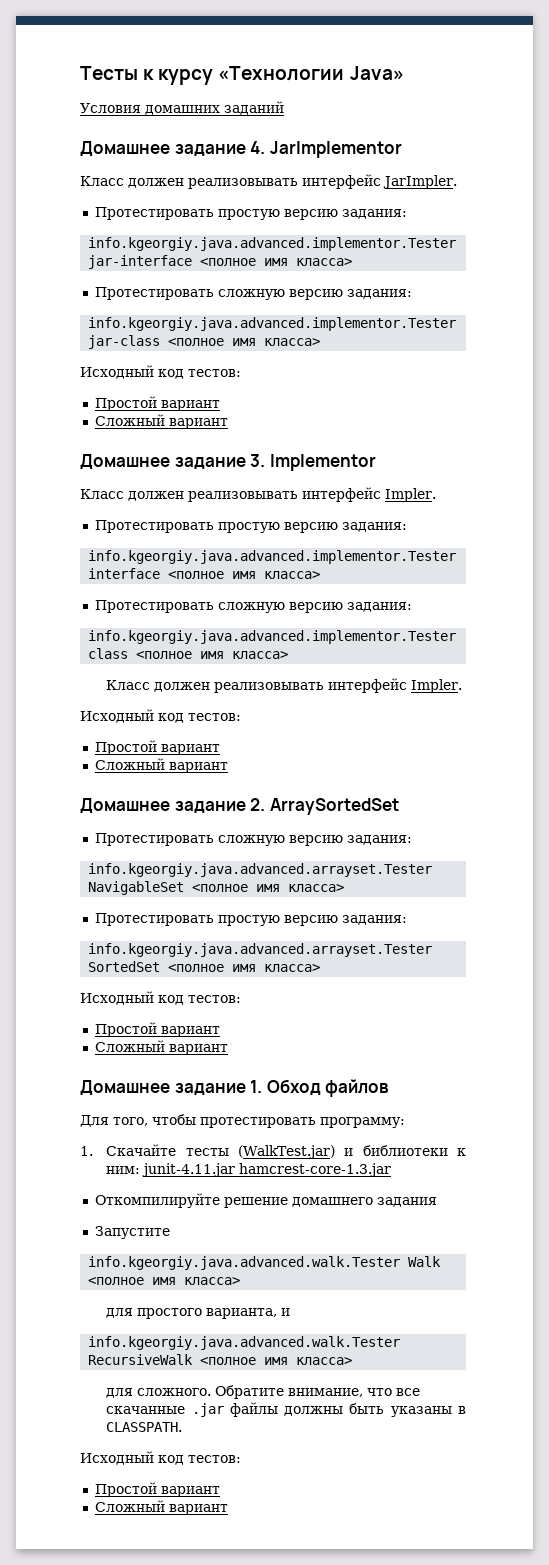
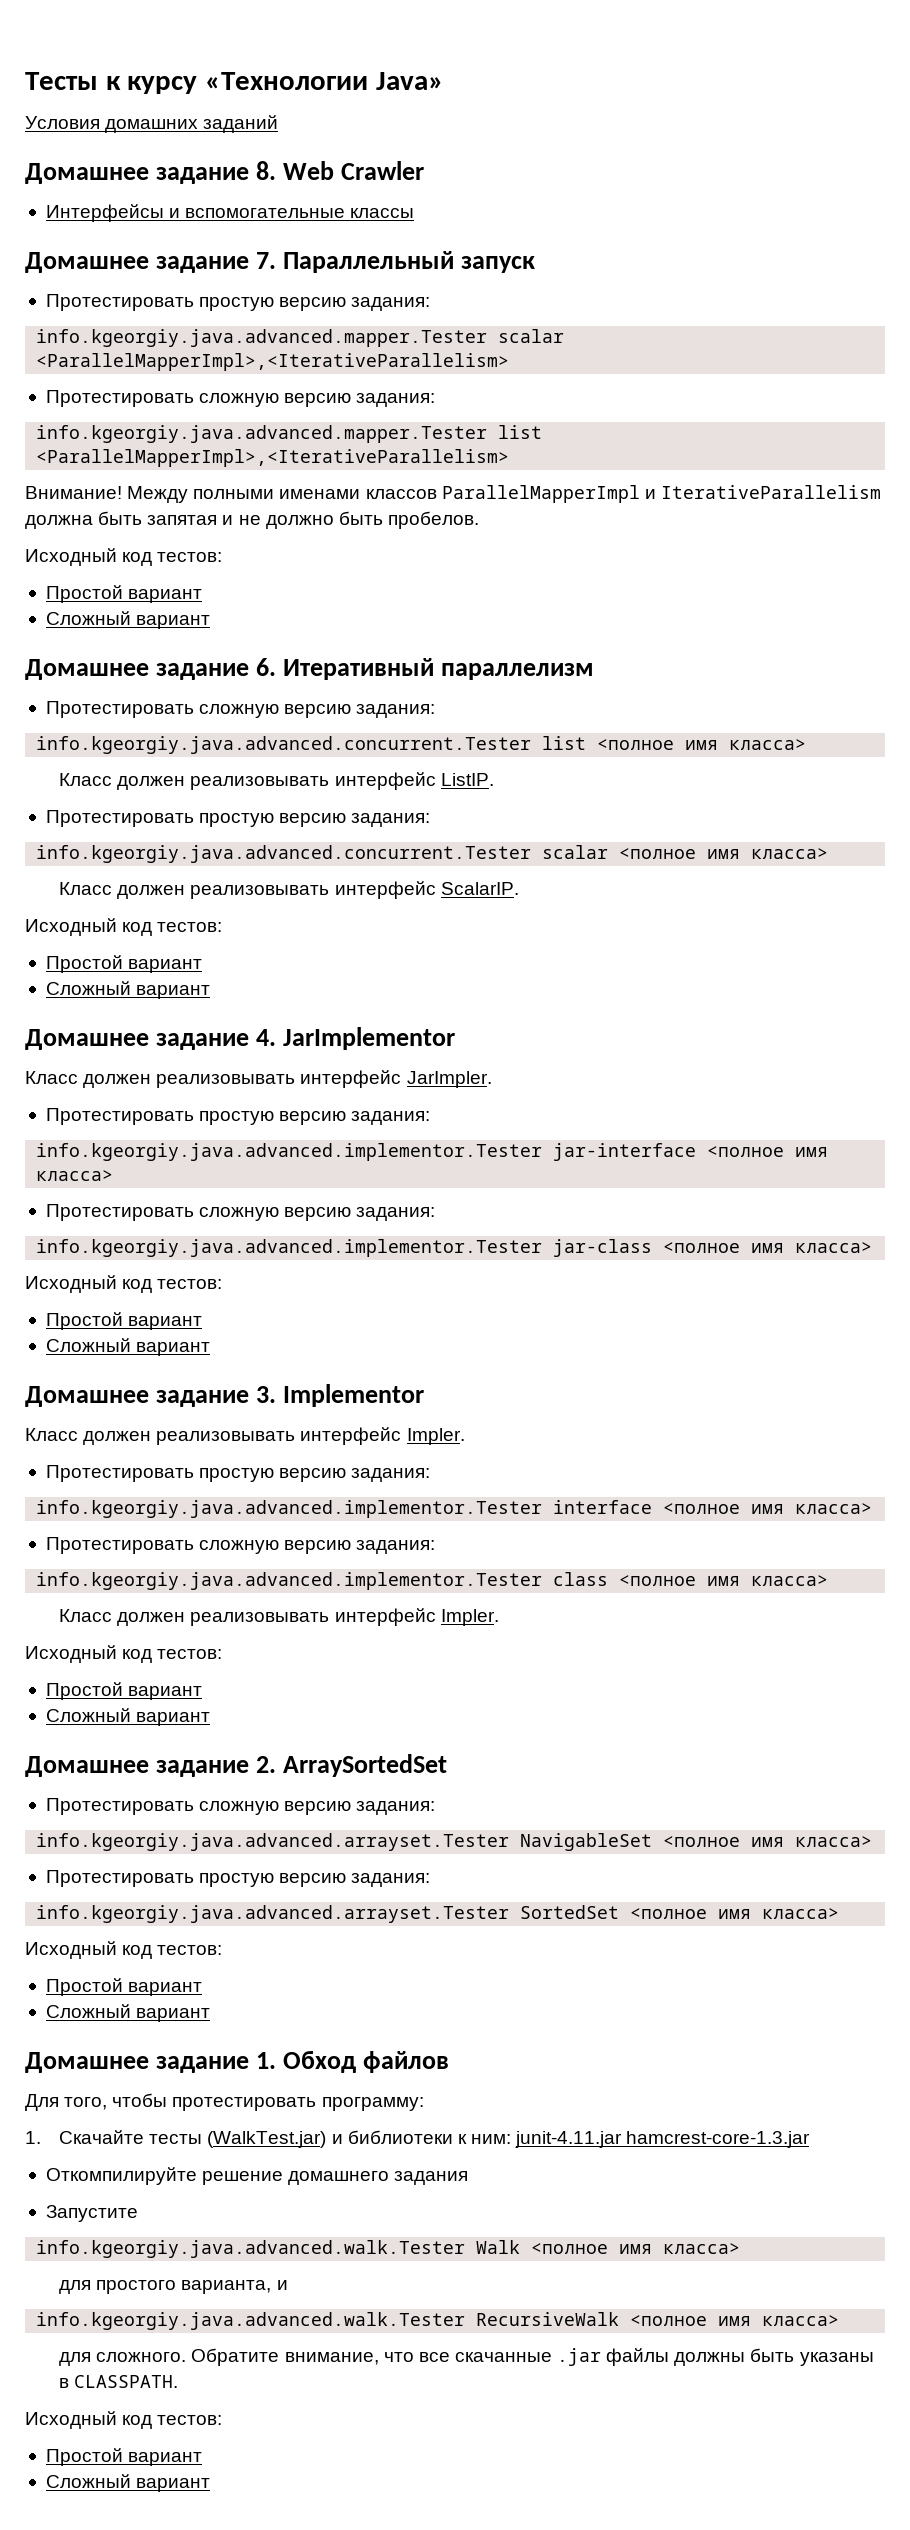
(284, 108) none -> [25,161,424,184] [45,204,415,222] [25,251,535,273] [45,294,431,311] [36,329,565,347] [36,353,510,371] [45,390,436,407] [36,425,543,443] [36,449,510,467] [25,485,881,503] [25,511,479,529] [25,548,223,566] [45,585,203,603] [45,611,211,629] [25,658,594,680] [45,701,436,718] [36,736,807,754] [59,772,494,790] [45,810,431,827] [36,845,829,863] [59,881,519,899] [25,918,223,936] [45,955,203,973] [45,981,211,999] // Домашнее задание 8. Web Crawler // Интерфейсы и вспомогательные классы // Домашнее задание 7. Параллельный запуск // Протестировать простую версию задания: // info.kgeorgiy.java.advanced.mapper.Tester scalar <ParallelMapperImpl>,<IterativeParallelism> // Протестировать сложную версию задания: // info.kgeorgiy.java.advanced.mapper.Tester list <ParallelMapperImpl>,<IterativeParallelism> // Внимание! Между полными именами классов ParallelMapperImpl и IterativeParallelism должна быть запятая и не должно быть пробелов. // Исходный код тестов: // Простой вариант // Сложный вариант // Домашнее задание 6. Итеративный параллелизм // Протестировать сложную версию задания: // info.kgeorgiy.java.advanced.concurrent.Tester list <полное имя класса> // Класс должен реализовывать интерфейс ListIP. // Протестировать простую версию задания: // info.kgeorgiy.java.advanced.concurrent.Tester scalar <полное имя класса> // Класс должен реализовывать интерфейс ScalarIP. // Исходный код тестов: // Простой вариант // Сложный вариант

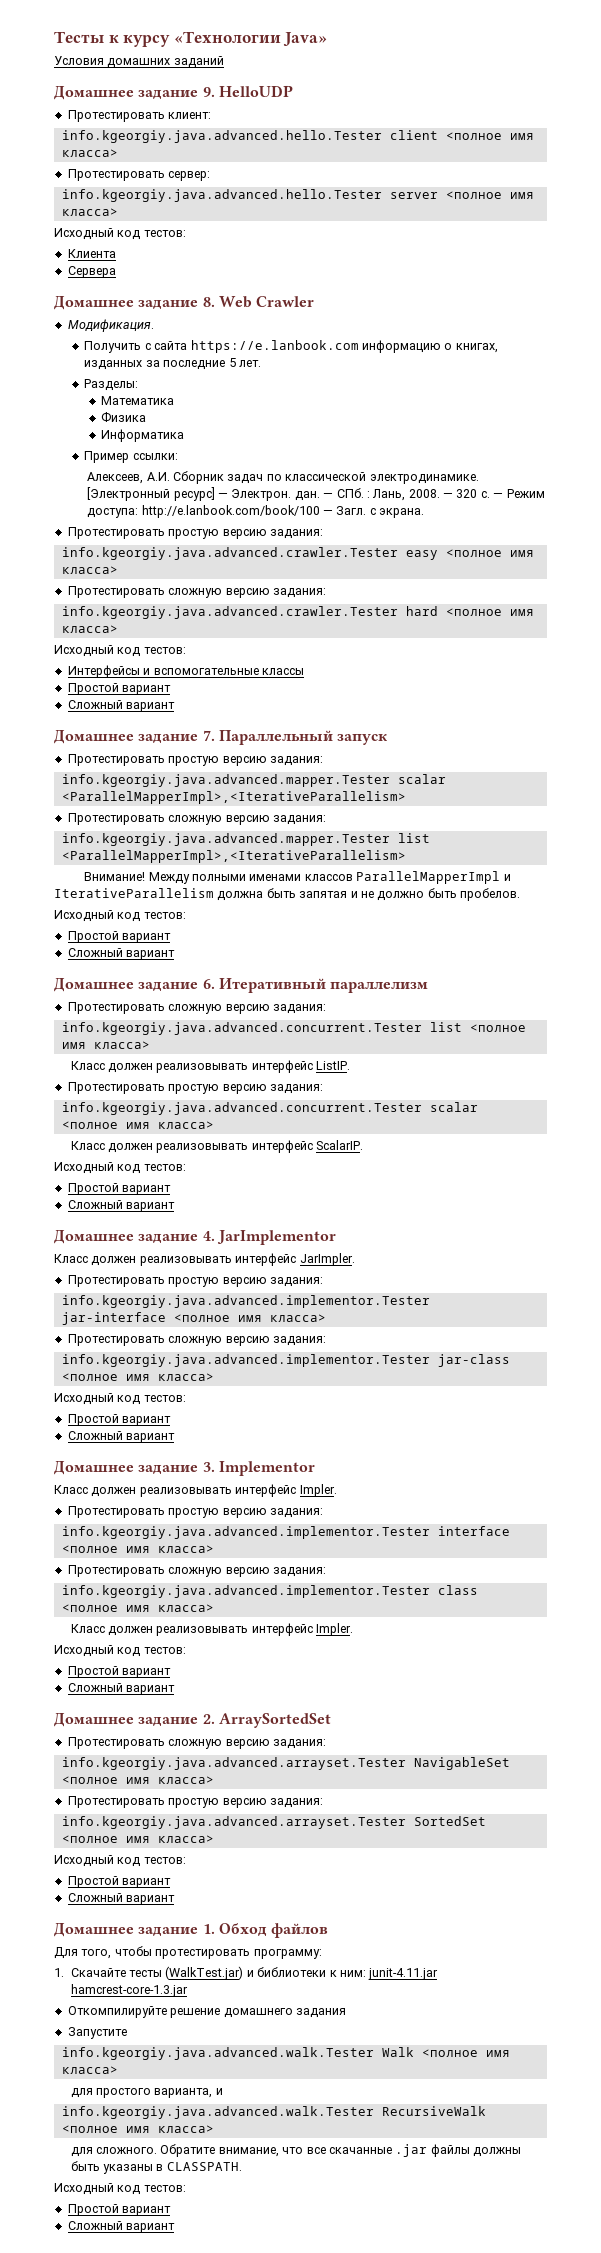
(279, 124) none -> [54,85,293,100] [67,110,212,122] [61,130,534,143] [61,149,118,157] [67,169,211,181] [61,189,534,202] [61,208,118,216] [54,228,186,240] [67,249,116,258] [67,266,116,278] // Домашнее задание 9. HelloUDP // Протестировать клиент: // info.kgeorgiy.java.advanced.hello.Tester client <полное имя класса> // Протестировать сервер: // info.kgeorgiy.java.advanced.hello.Tester server <полное имя класса> // Исходный код тестов: // Клиента // Сервера
(424, 170) none -> [67,319,154,332] [84,340,498,353] [84,358,261,370] [84,379,139,391] [101,396,175,405] [101,412,147,422] [101,429,185,442] [84,451,178,463] [87,471,479,484] [87,487,545,501] [87,505,425,518] [67,527,323,539] [61,547,534,560] [61,566,118,574] [67,586,326,598] [61,606,534,619] [61,625,118,633] [54,645,186,657] // Модификация. // Получить с сайта https://e.lanbook.com информацию о книгах, изданных за последние 5 лет. // Разделы: // Математика // Физика // Информатика // Пример ссылки: // Алексеев, А.И. Сборник задач по классической электродинамике. [Электронный ресурс] — Электрон. дан. — СПб. : Лань, 2008. — 320 с. — Режим доступа: http://e.lanbook.com/book/100 — Загл. с экрана. // Протестировать простую версию задания: // info.kgeorgiy.java.advanced.crawler.Tester easy <полное имя класса> // Протестировать сложную версию задания: // info.kgeorgiy.java.advanced.crawler.Tester hard <полное имя класса> // Исходный код тестов:
(415, 213) none -> [67,683,172,695] [67,700,176,712] // Простой вариант // Сложный вариант

